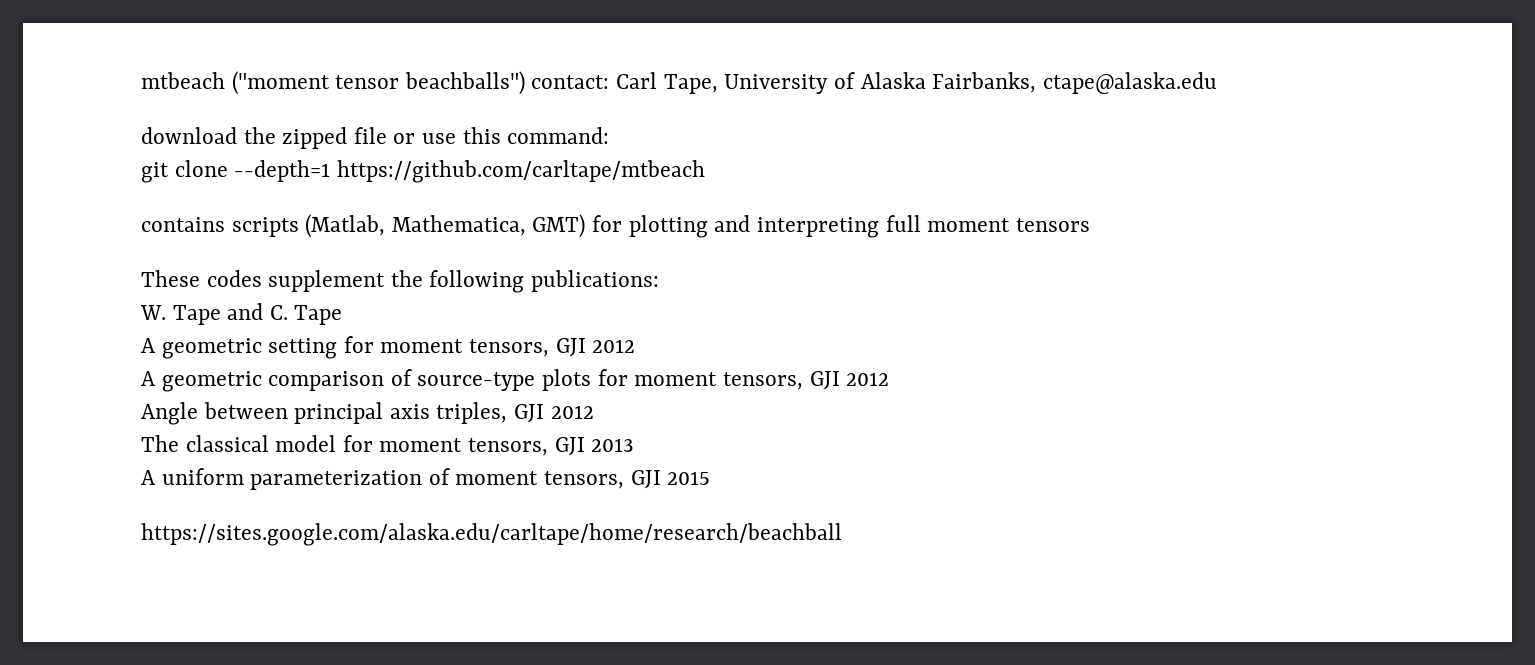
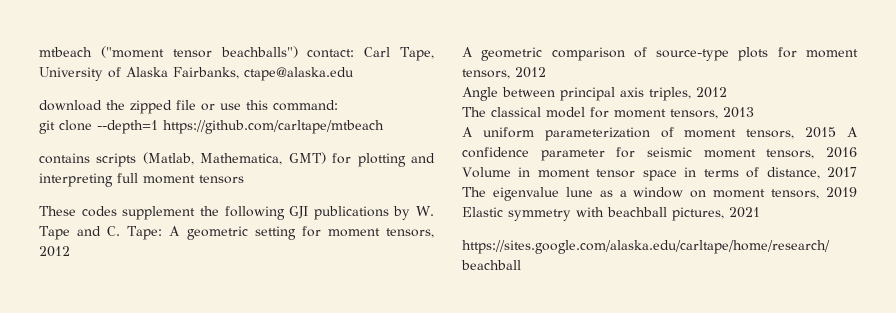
[531,270,660,292] publications: // -> [289,206,411,220] GJI publications by
[294,305,343,325] Tape // -> [127,226,163,240] Tape:
[555,338,586,357] GJI -> (434, 233) none
[809,371,840,390] GJI -> (510, 74) none
[514,404,545,423] GJI -> (691, 94) none
[554,437,585,456] GJI -> (718, 114) none
[630,470,661,489] GJI -> (795, 134) none
(711, 478) none -> [847,127,858,137] [462,147,857,161] [462,167,857,181] [462,187,857,201] [462,207,760,221] A confidence parameter for seismic moment tensors, 2016 Volume in moment tensor space in terms of distance, 2017 The eigenvalue lune as a window on moment tensors, 2019 Elastic symmetry with beachball pictures, 2021

